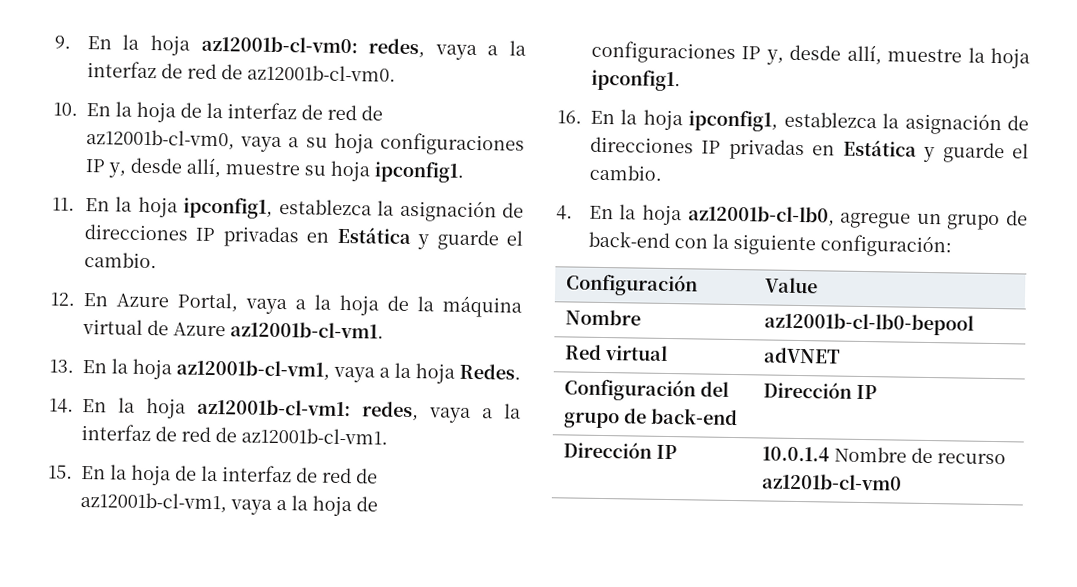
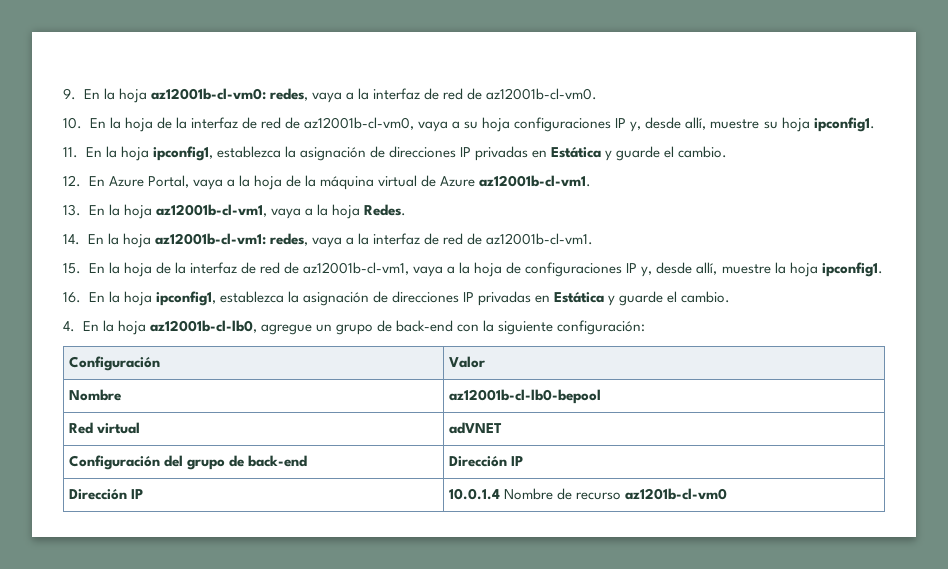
[764,277,818,294] Value -> [449,356,486,368] Valor

